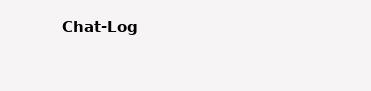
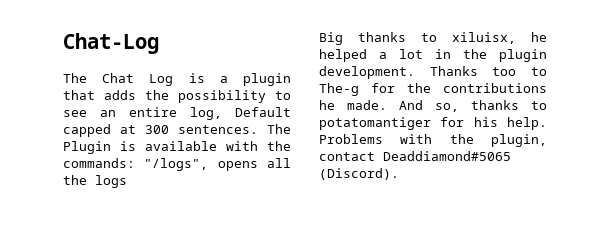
(138, 28) none -> [63,73,291,86] [63,90,291,103] [63,107,291,120] [63,124,291,137] [63,141,291,154] [63,158,291,171] [63,175,127,188] [319,32,547,45] [319,49,547,62] [319,66,547,79] [319,83,547,96] [319,100,547,112] [319,117,547,130] [319,134,547,147] [319,151,511,161] [319,168,399,180] // The Chat Log is a plugin that adds the possibility to see an entire log, Default capped at 300 sentences. The Plugin is available with the commands: "/logs", opens all the logs // Big thanks to xiluisx, he helped a lot in the plugin development. Thanks too to The-g for the contributions he made. And so, thanks to potatomantiger for his help. Problems with the plugin, contact Deaddiamond#5065 (Discord).

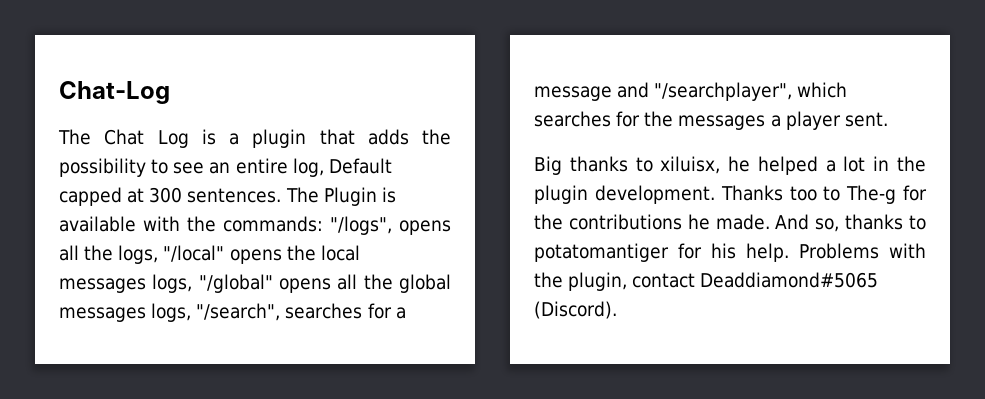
[95,175,127,188] logs -> [118,245,360,264] [59,274,451,293] [59,303,406,322] [534,82,848,101] [534,111,888,130] logs, "/local" opens the local messages logs, "/global" opens all the global messages logs, "/search", searches for a message and "/searchplayer", which searches for the messages a player sent.

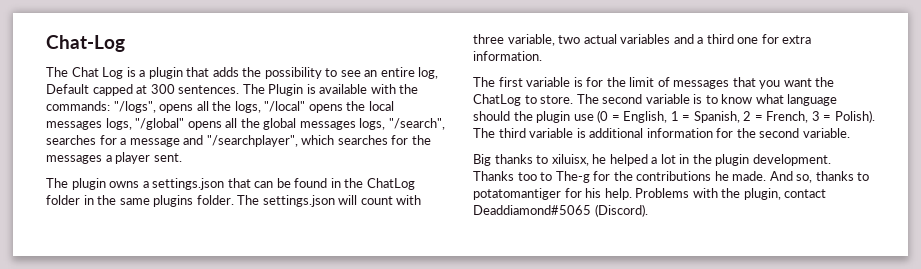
(888, 119) none -> [46,178,415,190] [46,195,422,207] [473,34,812,46] [473,51,542,61] [473,77,835,89] [473,94,838,106] [473,110,875,123] [473,128,850,138] // The plugin owns a settings.json that can be found in the ChatLog folder in the same plugins folder. The settings.json will count with three variable, two actual variables and a third one for extra information. // The first variable is for the limit of messages that you want the ChatLog to store. The second variable is to know what language should the plugin use (0 = English, 1 = Spanish, 2 = French, 3 = Polish). The third variable is additional information for the second variable.

